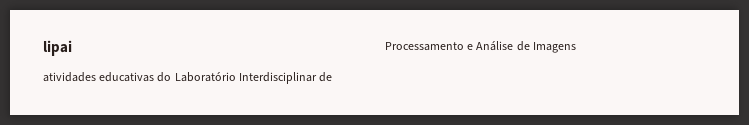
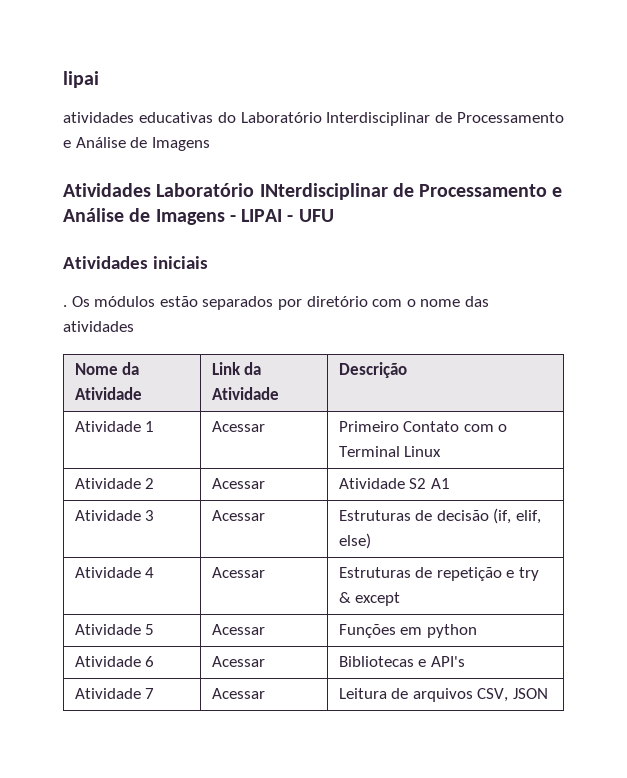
(576, 47) none -> [63,183,563,200] [63,208,334,225] [63,256,208,269] [63,296,489,310] [63,321,134,332] [74,362,140,375] [74,387,142,400] [211,362,262,375] [211,387,279,400] [338,362,407,378] [74,421,155,432] [211,421,265,432] [338,421,508,432] [338,446,442,457] [74,478,155,489] [211,478,265,489] [338,478,450,489] [74,510,155,521] [211,510,265,521] [338,508,541,524] [338,533,371,549] [74,567,155,578] [211,567,265,578] [338,567,539,581] [338,592,401,606] [74,624,155,635] [211,624,265,635] [338,624,477,638] [74,656,155,667] [211,656,265,667] [338,656,465,667] [74,688,155,699] [211,688,265,699] [338,688,548,702] // Atividades Laboratório INterdisciplinar de Processamento e Análise de Imagens - LIPAI - UFU // Atividades iniciais // . Os módulos estão separados por diretório com o nome das atividades // Nome da Atividade | Link da Atividade | Descrição // Atividade 1 | Acessar | Primeiro Contato com o Terminal Linux // Atividade 2 | Acessar | Atividade S2 A1 // Atividade 3 | Acessar | Estruturas de decisão (if, elif, else) // Atividade 4 | Acessar | Estruturas de repetição e try & except // Atividade 5 | Acessar | Funções em python // Atividade 6 | Acessar | Bibliotecas e API's // Atividade 7 | Acessar | Leitura de arquivos CSV, JSON

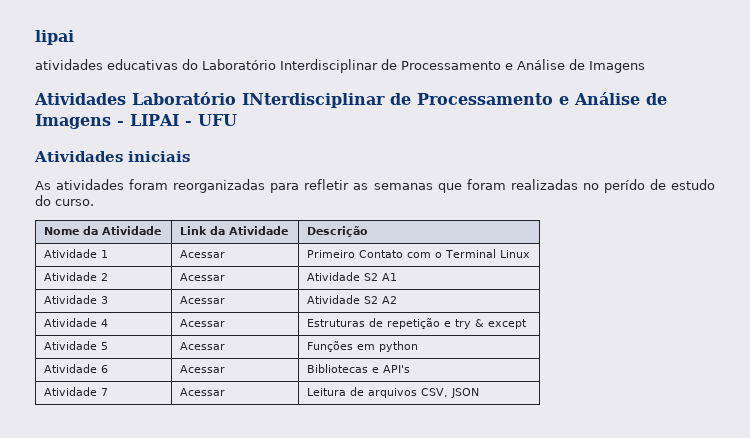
[63,296,489,310] [63,321,134,332] . Os módulos estão separados por diretório com o nome das atividades -> [35,179,715,193] [35,195,94,206] As atividades foram reorganizadas para refletir as semanas que foram realizadas no perído de estudo do curso.
[338,508,541,524] [338,533,371,549] Estruturas de decisão (if, elif, else) -> [307,295,398,304] Atividade S2 A2

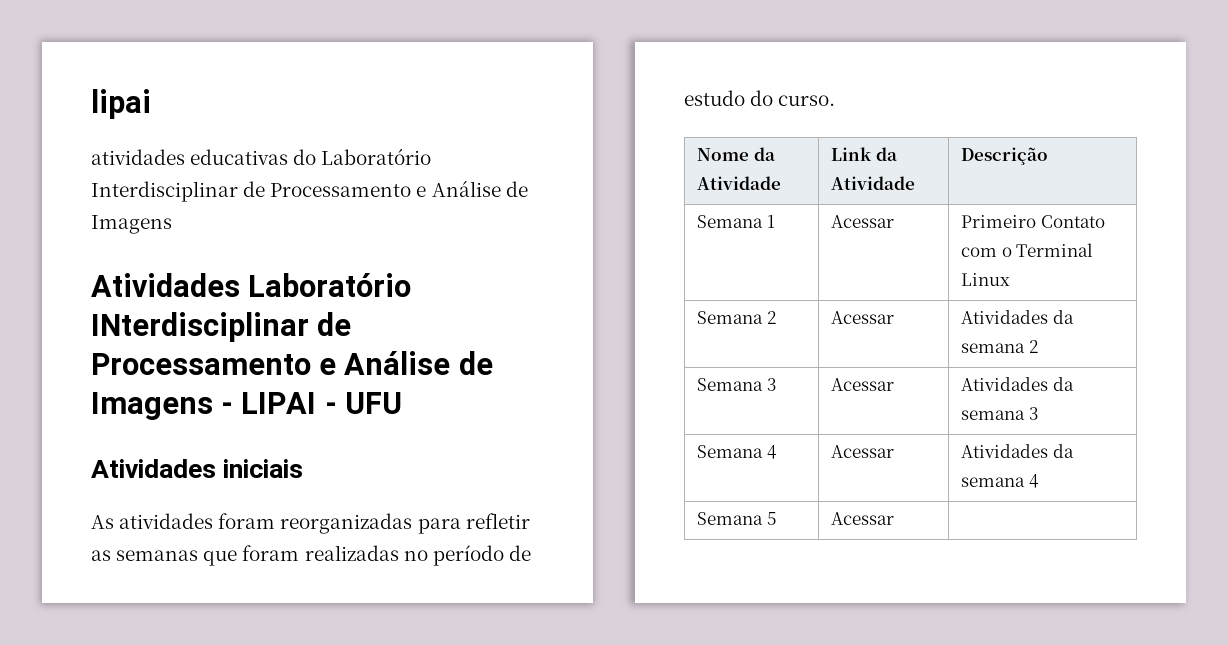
[603,179,645,193] perído -> [432,545,504,566] período
[44,249,98,258] Atividade -> [697,215,764,228] Semana
[44,272,98,281] Atividade -> [697,311,764,324] Semana
[307,272,398,281] [44,295,109,304] [180,296,226,304] [307,295,398,304] [44,318,109,327] [180,319,226,327] [307,318,528,329] [44,341,109,350] [180,342,226,350] [307,341,419,352] [44,364,109,373] [180,365,226,373] [307,364,411,373] [44,387,109,396] [180,388,226,396] [307,387,480,398] Atividade S2 A1 // Atividade 3 | Acessar | Atividade S2 A2 // Atividade 4 | Acessar | Estruturas de repetição e try & except // Atividade 5 | Acessar | Funções em python // Atividade 6 | Acessar | Bibliotecas e API's // Atividade 7 | Acessar | Leitura de arquivos CSV, JSON -> [961,310,1074,324] [961,340,1038,353] [697,378,776,391] [831,378,895,391] [961,377,1074,391] [961,407,1038,420] [697,445,777,459] [831,445,895,458] [961,444,1074,458] [961,474,1039,488] [697,512,776,525] [831,512,895,525] Atividades da semana 2 // Semana 3 | Acessar | Atividades da semana 3 // Semana 4 | Acessar | Atividades da semana 4 // Semana 5 | Acessar |

